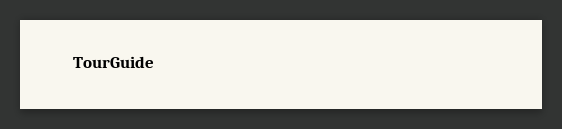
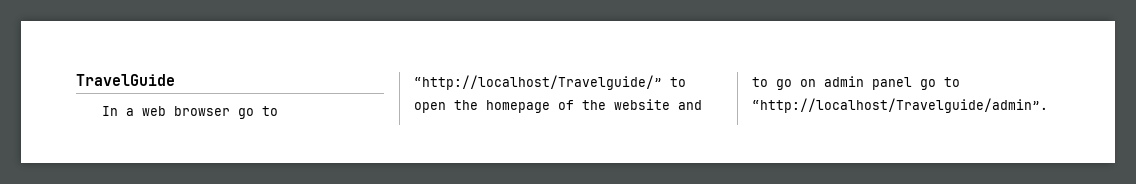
[73,56,154,68] TourGuide -> [76,74,175,86] [102,106,279,119] [414,75,686,90] [414,99,702,113] [752,76,960,90] [752,98,1048,113] TravelGuide // In a web browser go to “http://localhost/Travelguide/” to open the homepage of the website and to go on admin panel go to “http://localhost/Travelguide/admin”.

